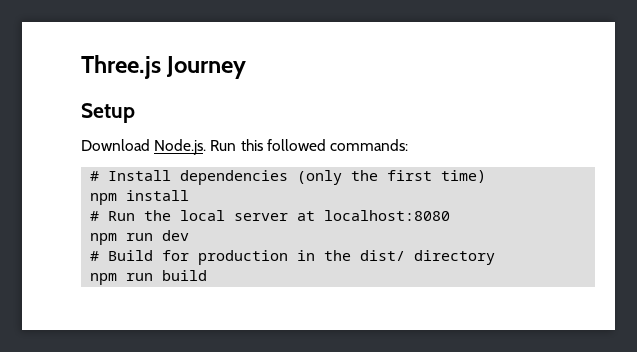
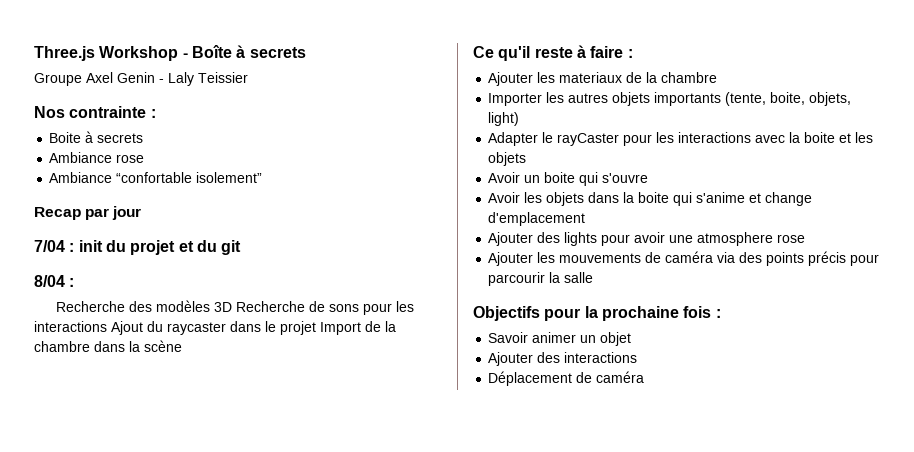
[166,56,247,79] [81,103,135,123] [81,139,408,155] [90,170,487,185] [90,190,190,205] [90,210,451,221] [90,230,190,245] [90,250,496,265] [90,270,208,285] Journey // Setup // Download Node.js. Run this followed commands: // # Install dependencies (only the first time) // npm install // # Run the local server at localhost:8080 // npm run dev // # Build for production in the dist/ directory // npm run build -> [99,45,306,61] [34,72,248,86] [34,106,156,118] [49,131,144,143] [49,152,145,163] [49,172,263,183] [34,206,142,220] [34,240,242,255] [34,275,75,287] [56,300,415,315] [34,321,396,335] [34,340,182,352] [473,45,633,61] [488,72,718,86] [488,92,852,106] [488,112,520,126] [488,132,874,146] [488,152,527,166] [488,172,649,186] [488,192,813,206] [488,212,586,226] [488,232,806,246] [488,251,880,266] [488,272,594,286] [473,306,721,321] [488,332,632,346] [488,352,638,366] [488,371,645,386] Workshop - Boîte à secrets // Groupe Axel Genin - Laly Teissier // Nos contrainte : // Boite à secrets // Ambiance rose // Ambiance “confortable isolement” // Recap par jour // 7/04 : init du projet et du git // 8/04 : // Recherche des modèles 3D Recherche de sons pour les interactions Ajout du raycaster dans le projet Import de la chambre dans la scène // Ce qu'il reste à faire : // Ajouter les materiaux de la chambre // Importer les autres objets importants (tente, boite, objets, light) // Adapter le rayCaster pour les interactions avec la boite et les objets // Avoir un boite qui s'ouvre // Avoir les objets dans la boite qui s'anime et change d'emplacement // Ajouter des lights pour avoir une atmosphere rose // Ajouter les mouvements de caméra via des points précis pour parcourir la salle // Objectifs pour la prochaine fois : // Savoir animer un objet // Ajouter des interactions // Déplacement de caméra

